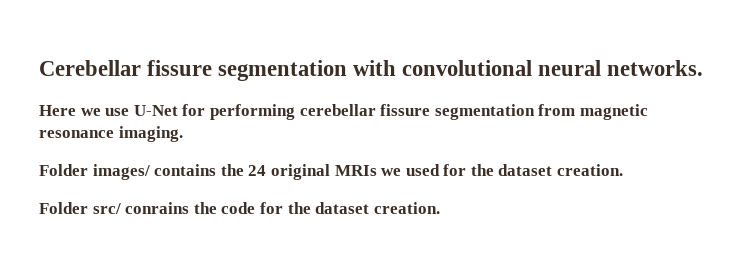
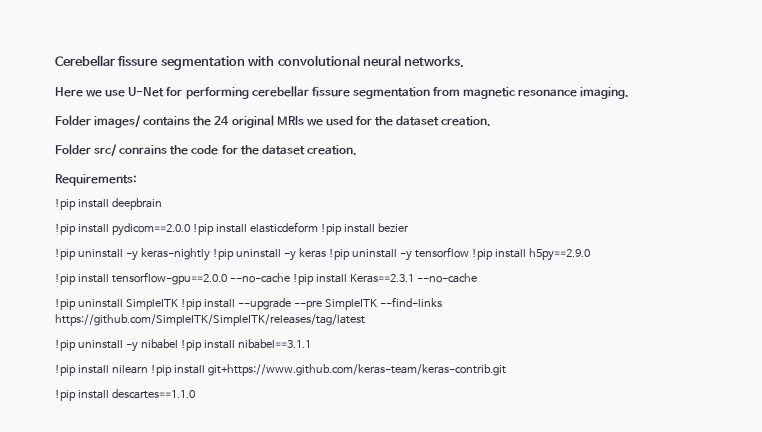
(440, 208) none -> [55,174,137,186] [55,198,162,210] [55,222,409,236] [55,247,590,261] [55,272,477,285] [55,297,442,310] [55,314,365,326] [55,339,311,352] [55,364,506,376] [55,389,195,401] // Requirements: // !pip install deepbrain // !pip install pydicom==2.0.0 !pip install elasticdeform !pip install bezier // !pip uninstall -y keras-nightly !pip uninstall -y keras !pip uninstall -y tensorflow !pip install h5py==2.9.0 // !pip install tensorflow-gpu==2.0.0 --no-cache !pip install Keras==2.3.1 --no-cache // !pip uninstall SimpleITK !pip install --upgrade --pre SimpleITK --find-links https://github.com/SimpleITK/SimpleITK/releases/tag/latest // !pip uninstall -y nibabel !pip install nibabel==3.1.1 // !pip install nilearn !pip install git+https://www.github.com/keras-team/keras-contrib.git // !pip install descartes==1.1.0

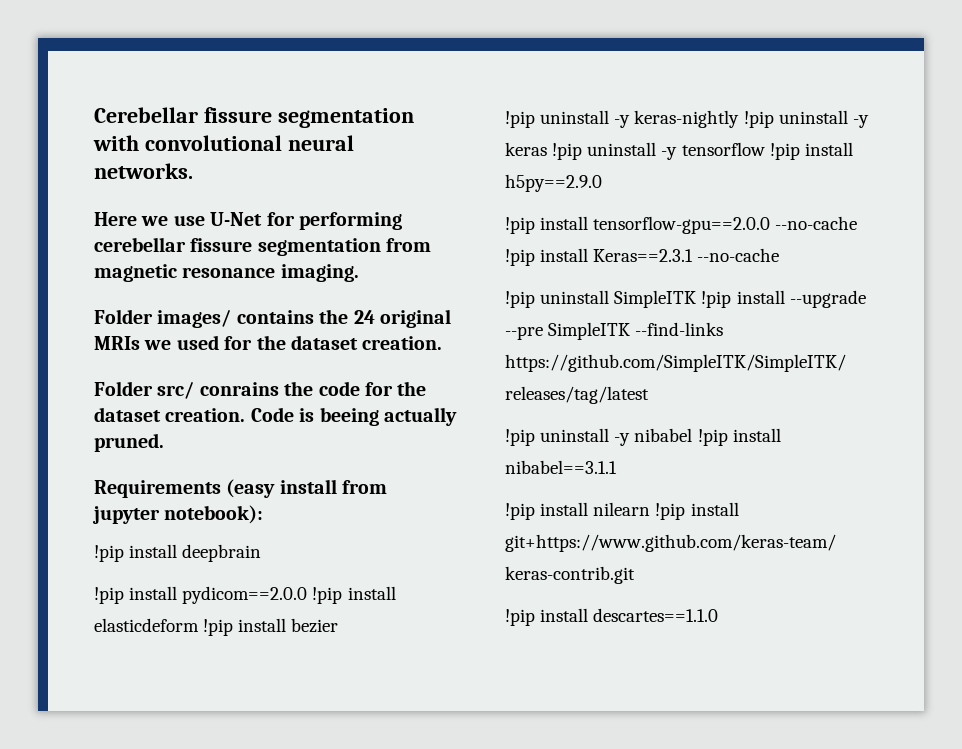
[55,174,137,186] // Requirements: -> [250,407,457,426] [94,433,164,452] [94,479,388,498] [92,505,264,524] Code is beeing actually pruned. // Requirements (easy install from jupyter notebook):

